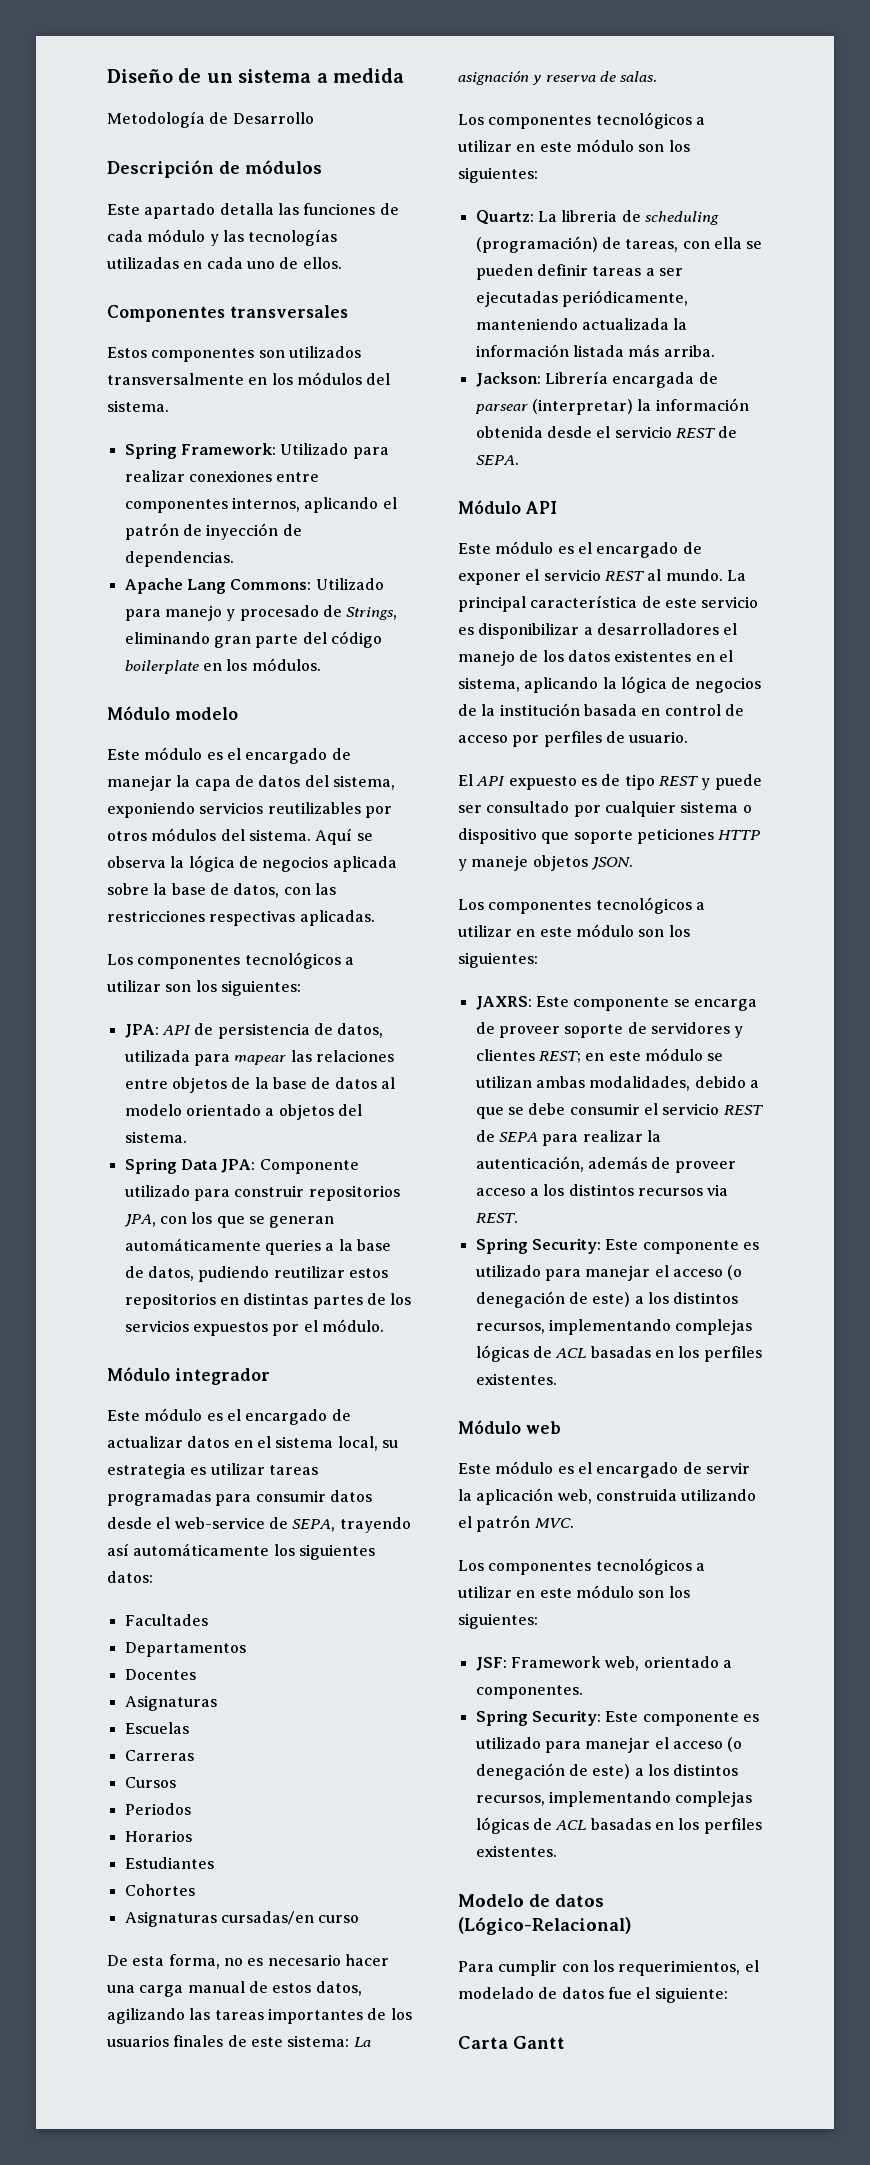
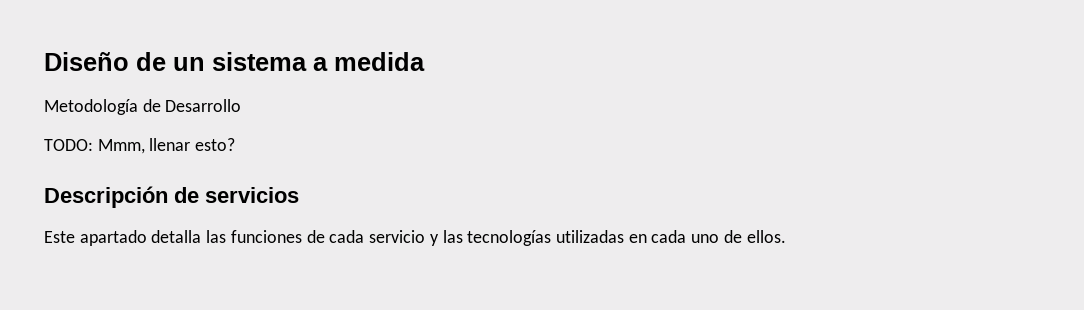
(314, 118) none -> [44,138,236,154] // TODO: Mmm, llenar esto?
[245,160,322,174] módulos -> [205,187,299,203] servicios
[147,229,206,242] módulo -> [369,230,426,243] servicio
[107,305,348,322] [107,346,361,362] [107,372,391,385] [107,400,169,412] [124,443,389,459] [124,470,320,482] [124,497,397,513] [124,523,302,540] [124,551,234,567] [124,578,384,594] [124,605,398,621] [124,631,382,648] [124,658,321,674] [107,706,238,720] [107,747,351,764] [107,775,395,791] [107,802,392,818] [107,828,373,845] [107,855,397,872] [107,883,336,898] [107,910,375,926] [107,952,354,969] [107,980,301,996] [124,1023,384,1039] [124,1050,394,1066] [124,1077,395,1093] [124,1104,362,1120] [124,1131,187,1143] [124,1158,359,1174] [124,1185,400,1201] [123,1212,335,1228] [124,1238,391,1255] [124,1266,388,1282] [124,1293,412,1309] [124,1319,384,1336] [107,1367,270,1385] [107,1408,351,1425] [107,1436,398,1451] [107,1463,318,1479] [107,1490,372,1506] [107,1517,411,1533] [107,1543,375,1560] [107,1571,153,1583] [124,1614,208,1626] [124,1642,246,1657] [124,1669,196,1680] [124,1695,217,1711] [124,1722,189,1734] [124,1750,194,1761] [124,1777,176,1788] [124,1803,191,1815] [124,1830,192,1842] [124,1857,214,1869] [124,1884,195,1896] [124,1911,360,1927] [107,1954,389,1969] [107,1981,362,1997] [107,2008,412,2024] [107,2035,371,2047] [458,71,658,85] [458,112,705,129] [458,139,690,152] [458,167,538,183] [475,210,719,225] [475,236,763,253] [475,264,683,280] [475,290,688,307] [475,318,688,330] [475,344,715,357] [475,371,718,388] [474,398,749,415] [475,426,738,438] [475,455,519,465] [458,500,557,514] [458,541,702,558] [458,569,746,585] [458,595,759,612] [458,623,738,639] [458,650,733,666] [458,676,761,693] [458,703,744,716] [458,731,689,747] [458,774,762,790] [458,801,752,817] [458,828,761,844] [458,855,633,871] [458,897,705,914] [458,924,690,937] [458,952,538,968] [475,996,757,1011] [475,1022,744,1038] [475,1048,724,1063] [475,1076,759,1091] [475,1103,763,1119] [475,1130,661,1146] [475,1156,736,1173] [475,1184,729,1196] [475,1213,518,1223] [475,1238,759,1254] [475,1265,743,1281] [475,1291,739,1308] [475,1319,753,1335] [475,1345,762,1362] [475,1373,557,1385] [458,1420,561,1434] [458,1461,750,1478] [458,1488,757,1505] [458,1515,574,1532] [458,1558,705,1575] [458,1585,690,1598] [458,1613,538,1629] [475,1656,732,1671] [475,1685,583,1699] [475,1710,759,1726] [475,1737,743,1753] [475,1763,739,1780] [475,1791,753,1807] [475,1817,762,1834] [475,1845,557,1857] [458,1894,604,1907] [458,1917,632,1935] [458,1960,759,1976] [458,1987,728,2003] [458,2036,565,2049] // Componentes transversales // Estos componentes son utilizados transversalmente en los módulos del sistema. // Spring Framework: Utilizado para realizar conexiones entre componentes internos, aplicando el patrón de inyección de dependencias. // Apache Lang Commons: Utilizado para manejo y procesado de Strings, eliminando gran parte del código boilerplate en los módulos. // Módulo modelo // Este módulo es el encargado de manejar la capa de datos del sistema, exponiendo servicios reutilizables por otros módulos del sistema. Aquí se observa la lógica de negocios aplicada sobre la base de datos, con las restricciones respectivas aplicadas. // Los componentes tecnológicos a utilizar son los siguientes: // JPA: API de persistencia de datos, utilizada para mapear las relaciones entre objetos de la base de datos al modelo orientado a objetos del sistema. // Spring Data JPA: Componente utilizado para construir repositorios JPA, con los que se generan automáticamente queries a la base de datos, pudiendo reutilizar estos repositorios en distintas partes de los servicios expuestos por el módulo. // Módulo integrador // Este módulo es el encargado de actualizar datos en el sistema local, su estrategia es utilizar tareas programadas para consumir datos desde el web-service de SEPA, trayendo así automáticamente los siguientes datos: // Facultades // Departamentos // Docentes // Asignaturas // Escuelas // Carreras // Cursos // Periodos // Horarios // Estudiantes // Cohortes // Asignaturas cursadas/en curso // De esta forma, no es necesario hacer una carga manual de estos datos, agilizando las tareas importantes de los usuarios finales de este sistema: La asignación y reserva de salas. // Los componentes tecnológicos a utilizar en este módulo son los siguientes: // Quartz: La libreria de scheduling (programación) de tareas, con ella se pueden definir tareas a ser ejecutadas periódicamente, manteniendo actualizada la información listada más arriba. // Jackson: Librería encargada de parsear (interpretar) la información obtenida desde el servicio REST de SEPA. // Módulo API // Este módulo es el encargado de exponer el servicio REST al mundo. La principal característica de este servicio es disponibilizar a desarrolladores el manejo de los datos existentes en el sistema, aplicando la lógica de negocios de la institución basada en control de acceso por perfiles de usuario. // El API expuesto es de tipo REST y puede ser consultado por cualquier sistema o dispositivo que soporte peticiones HTTP y maneje objetos JSON. // Los componentes tecnológicos a utilizar en este módulo son los siguientes: // JAXRS: Este componente se encarga de proveer soporte de servidores y clientes REST; en este módulo se utilizan ambas modalidades, debido a que se debe consumir el servicio REST de SEPA para realizar la autenticación, además de proveer acceso a los distintos recursos via REST. // Spring Security: Este componente es utilizado para manejar el acceso (o denegación de este) a los distintos recursos, implementando complejas lógicas de ACL basadas en los perfiles existentes. // Módulo web // Este módulo es el encargado de servir la aplicación web, construida utilizando el patrón MVC. // Los componentes tecnológicos a utilizar en este módulo son los siguientes: // JSF: Framework web, orientado a componentes. // Spring Security: Este componente es utilizado para manejar el acceso (o denegación de este) a los distintos recursos, implementando complejas lógicas de ACL basadas en los perfiles existentes. // Modelo de datos (Lógico-Relacional) // Para cumplir con los requerimientos, el modelado de datos fue el siguiente: // Carta Gantt -> (786, 236) none

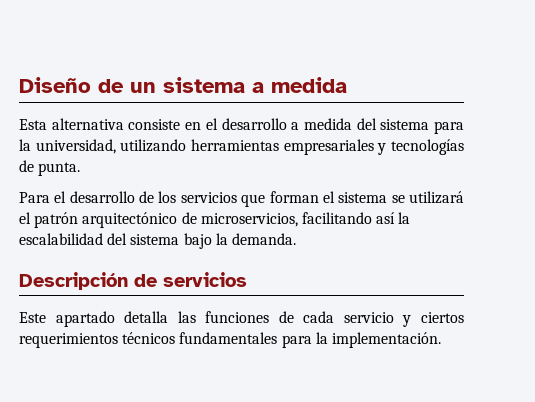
[44,99,242,115] [44,138,236,154] Metodología de Desarrollo // TODO: Mmm, llenar esto? -> [19,118,464,134] [19,139,465,155] [19,160,81,176] [19,191,465,207] [19,212,411,228] [19,233,296,249] Esta alternativa consiste en el desarrollo a medida del sistema para la universidad, utilizando herramientas empresariales y tecnologías de punta. // Para el desarrollo de los servicios que forman el sistema se utilizará el patrón arquitectónico de microservicios, facilitando así la escalabilidad del sistema bajo la demanda.
[442,230,786,246] las tecnologías utilizadas en cada uno de ellos. -> [420,312,464,323] [19,332,441,348] ciertos requerimientos técnicos fundamentales para la implementación.

